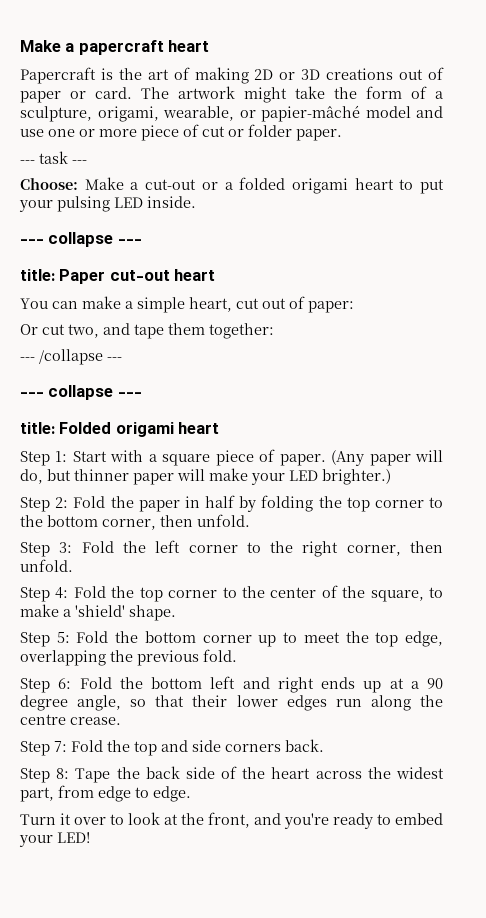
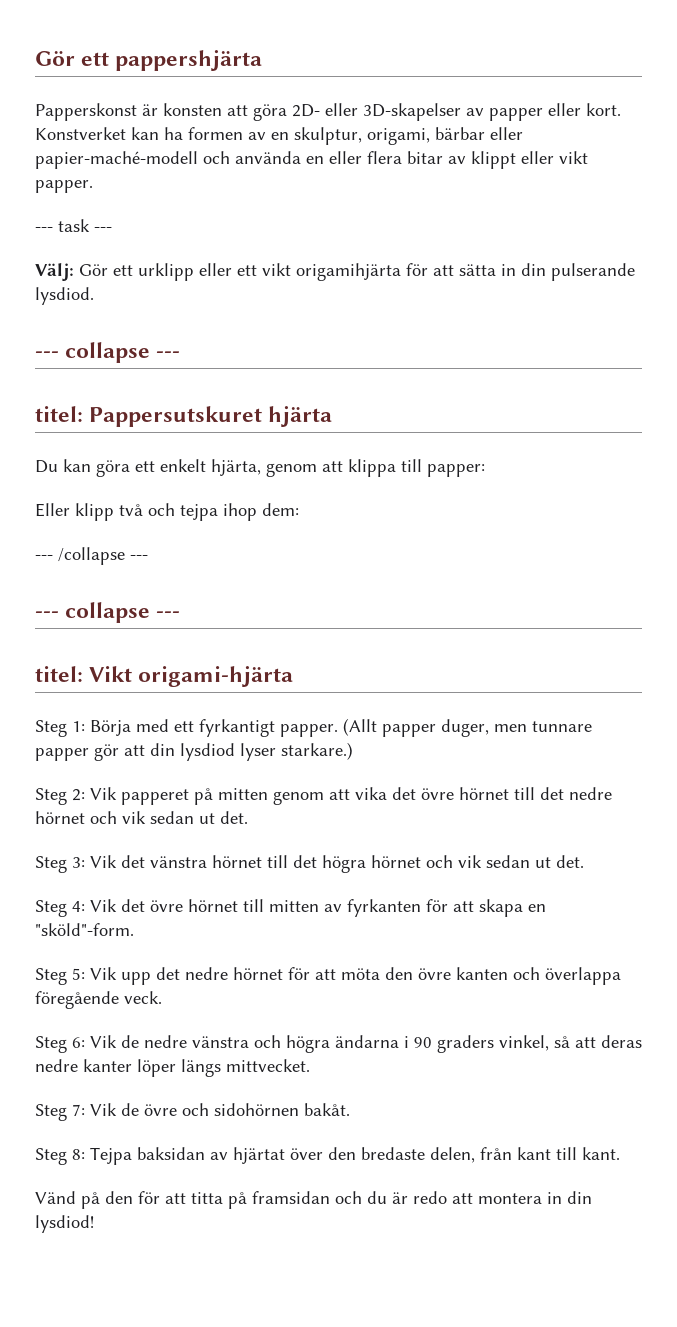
[20,40,210,55] [20,67,445,84] [20,86,443,103] [20,105,443,122] [20,124,342,141] [20,151,87,164] [20,177,444,194] [19,196,196,212] [20,232,142,247] [20,269,216,284] [20,296,354,313] [20,323,274,339] Make a papercraft heart // Papercraft is the art of making 2D or 3D creations out of paper or card. The artwork might take the form of a sculpture, origami, wearable, or papier-mâché model and use one or more piece of cut or folder paper. // --- task --- // Choose: Make a cut-out or a folded origami heart to put your pulsing LED inside. // --- collapse --- // title: Paper cut-out heart // You can make a simple heart, cut out of paper: // Or cut two, and tape them together: -> [35,50,263,71] [35,103,621,121] [35,127,523,145] [35,151,588,169] [35,180,93,193] [35,219,112,232] [35,263,635,281] [35,287,94,305] [35,342,181,363] [35,406,333,427] [35,459,485,477] [35,503,299,521] Gör ett pappershjärta // Papperskonst är konsten att göra 2D- eller 3D-skapelser av papper eller kort. Konstverket kan ha formen av en skulptur, origami, bärbar eller papier-maché-modell och använda en eller flera bitar av klippt eller vikt papper. // --- task --- // Välj: Gör ett urklipp eller ett vikt origamihjärta för att sätta in din pulserande lysdiod. // --- collapse --- // titel: Pappersutskuret hjärta // Du kan göra ett enkelt hjärta, genom att klippa till papper: // Eller klipp två och tejpa ihop dem:
[20,422,220,437] [20,449,443,466] [20,468,391,485] [20,495,444,512] [20,514,250,530] [20,540,444,557] [20,559,73,572] [20,585,444,602] [20,604,176,621] [20,631,444,647] [20,649,237,666] [20,676,443,693] [20,695,443,711] [20,714,121,725] [20,739,324,756] [20,766,445,783] [20,785,191,802] [20,812,443,829] [19,832,90,847] title: Folded origami heart // Step 1: Start with a square piece of paper. (Any paper will do, but thinner paper will make your LED brighter.) // Step 2: Fold the paper in half by folding the top corner to the bottom corner, then unfold. // Step 3: Fold the left corner to the right corner, then unfold. // Step 4: Fold the top corner to the center of the square, to make a 'shield' shape. // Step 5: Fold the bottom corner up to meet the top edge, overlapping the previous fold. // Step 6: Fold the bottom left and right ends up at a 90 degree angle, so that their lower edges run along the centre crease. // Step 7: Fold the top and side corners back. // Step 8: Tape the back side of the heart across the widest part, from edge to edge. // Turn it over to look at the front, and you're ready to embed your LED! -> [35,666,294,687] [35,718,592,737] [35,742,353,761] [35,787,612,805] [35,811,248,824] [35,855,584,873] [35,899,546,917] [35,923,134,936] [35,967,621,985] [35,991,162,1009] [35,1035,642,1053] [35,1059,310,1077] [35,1103,350,1121] [35,1147,620,1165] [35,1191,592,1209] [35,1215,94,1233] titel: Vikt origami-hjärta // Steg 1: Börja med ett fyrkantigt papper. (Allt papper duger, men tunnare papper gör att din lysdiod lyser starkare.) // Steg 2: Vik papperet på mitten genom att vika det övre hörnet till det nedre hörnet och vik sedan ut det. // Steg 3: Vik det vänstra hörnet till det högra hörnet och vik sedan ut det. // Steg 4: Vik det övre hörnet till mitten av fyrkanten för att skapa en "sköld"-form. // Steg 5: Vik upp det nedre hörnet för att möta den övre kanten och överlappa föregående veck. // Steg 6: Vik de nedre vänstra och högra ändarna i 90 graders vinkel, så att deras nedre kanter löper längs mittvecket. // Steg 7: Vik de övre och sidohörnen bakåt. // Steg 8: Tejpa baksidan av hjärtat över den bredaste delen, från kant till kant. // Vänd på den för att titta på framsidan och du är redo att montera in din lysdiod!

